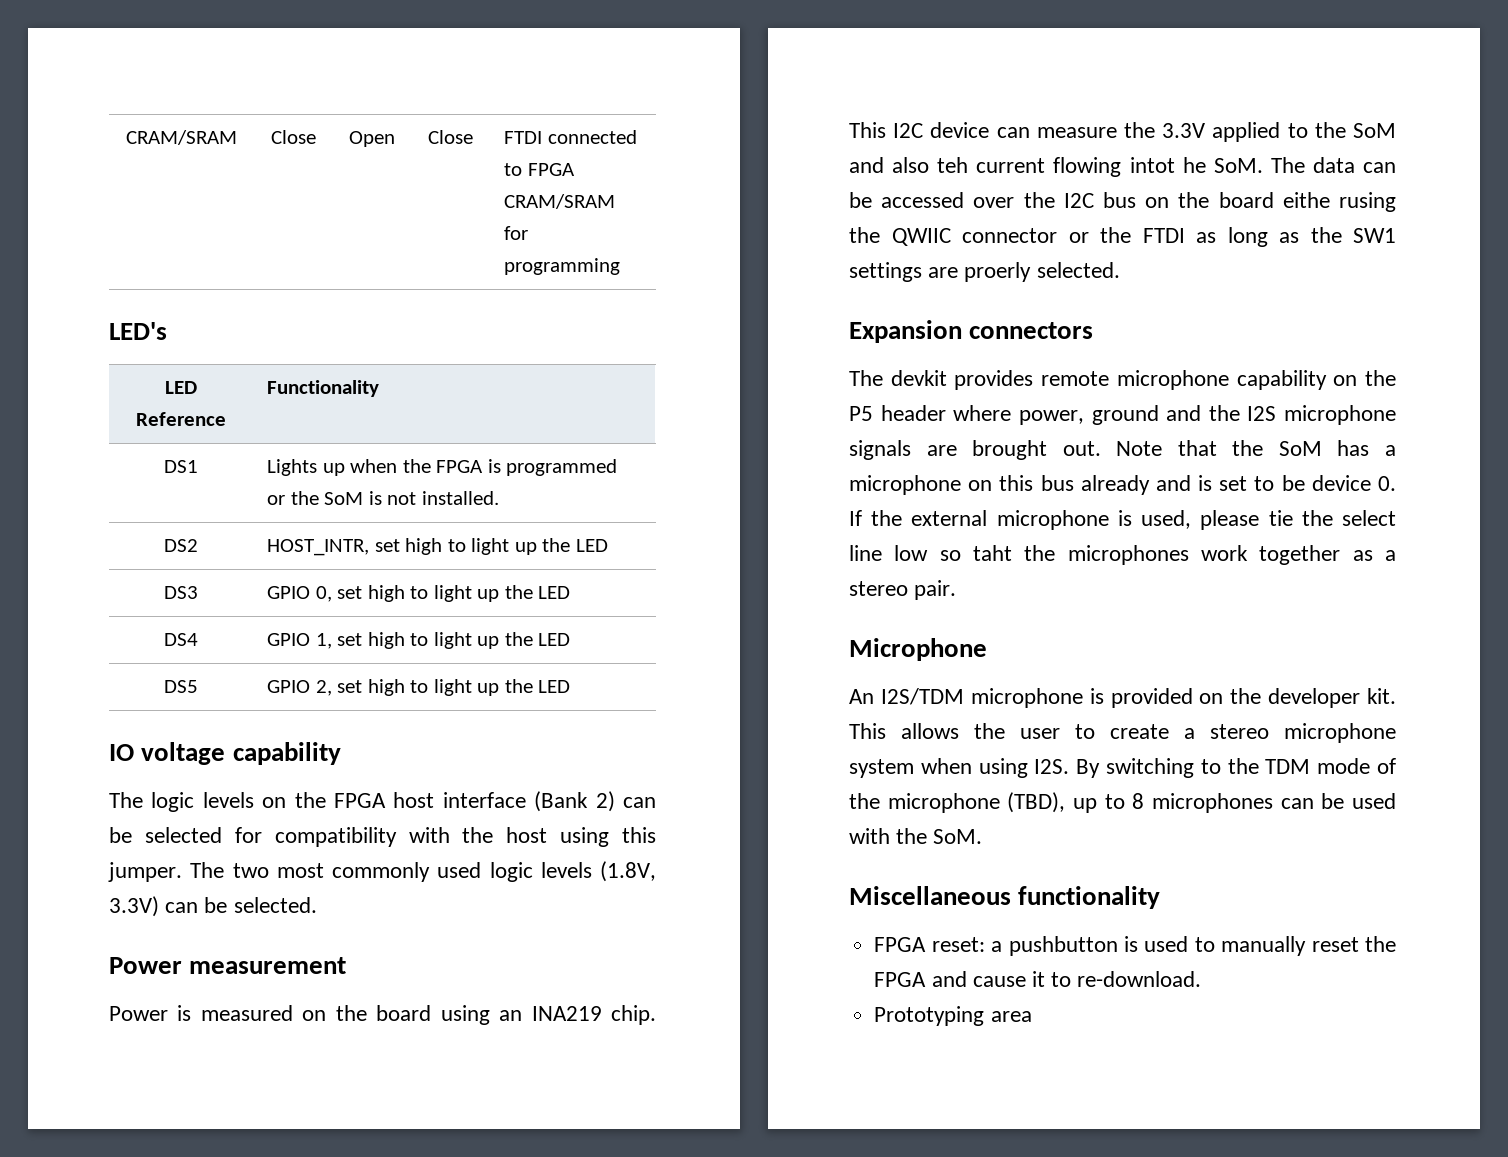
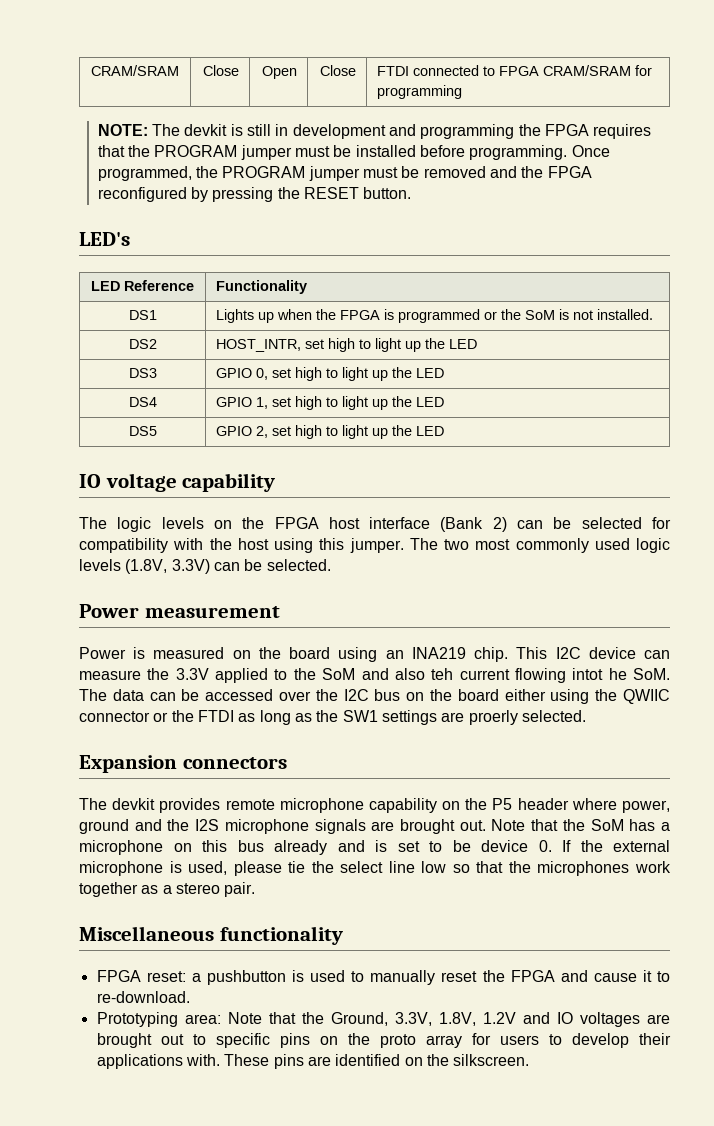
(621, 266) none -> [97,124,652,139] [97,145,610,160] [97,166,592,181] [97,187,412,202] // NOTE: The devkit is still in development and programming the FPGA requires that the PROGRAM jumper must be installed before programming. Once programmed, the PROGRAM jumper must be removed and the FPGA reconfigured by pressing the RESET button.
[1282,192,1396,212] eithe rusing -> [504,689,590,704] either using
[973,545,1012,561] taht -> [476,861,504,873] that
[849,638,987,661] [849,688,1396,708] [849,723,1396,743] [849,758,1396,778] [849,792,1396,813] [849,828,983,844] // Microphone // An I2S/TDM microphone is provided on the developer kit. This allows the user to create a stereo microphone system when using I2S. By switching to the TDM mode of the microphone (TBD), up to 8 microphones can be used with the SoM. -> (256, 889) none
[990,1011,1032,1022] area -> [184,1012,670,1027] [96,1033,671,1048] [96,1054,530,1069] area: Note that the Ground, 3.3V, 1.8V, 1.2V and IO voltages are brought out to specific pins on the proto array for users to develop their applications with. These pins are identified on the silkscreen.

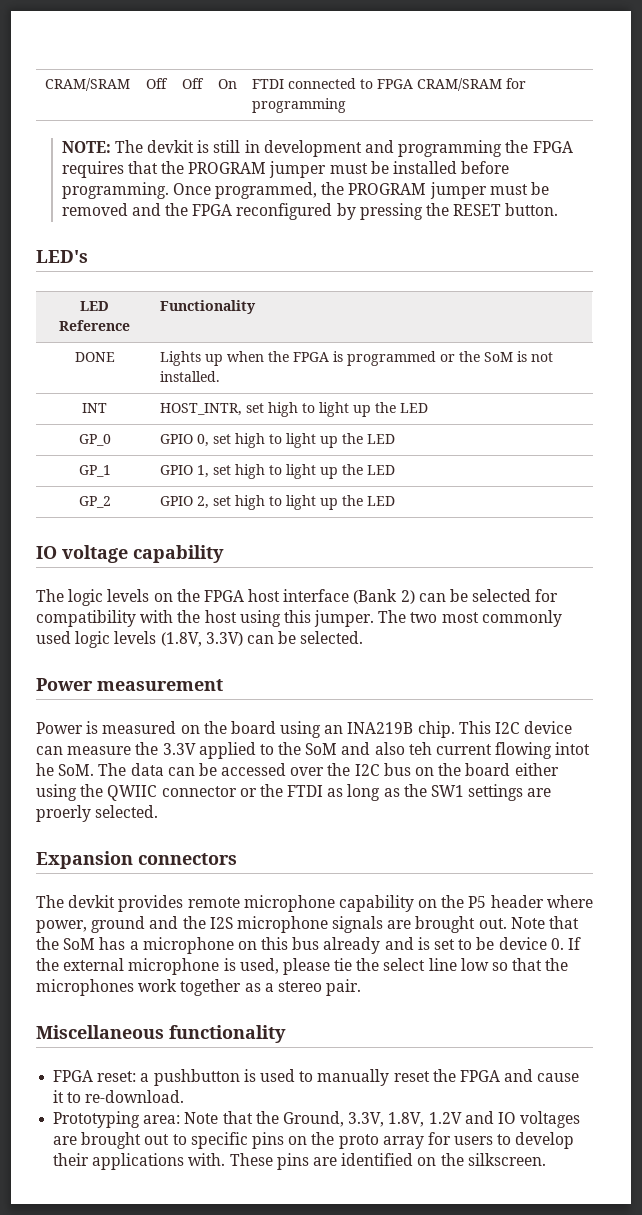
[202,65,239,76] [261,66,297,79] [319,65,356,76] Close | Open | Close -> [146,78,169,89] [182,78,205,89] [218,79,238,89] Off | Off | On
[128,310,157,320] DS1 -> [74,352,115,362] DONE
[128,339,157,349] DS2 -> [82,403,107,413] INT
[128,368,157,378] DS3 -> [78,434,111,446] GP_0
[128,397,157,407] DS4 -> [78,465,111,477] GP_1
[128,426,157,436] DS5 -> [78,496,111,508] GP_2
[411,647,466,659] INA219 -> [347,722,414,734] INA219B

